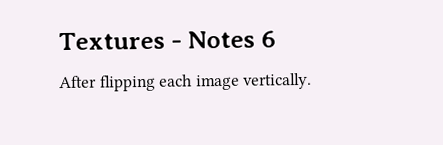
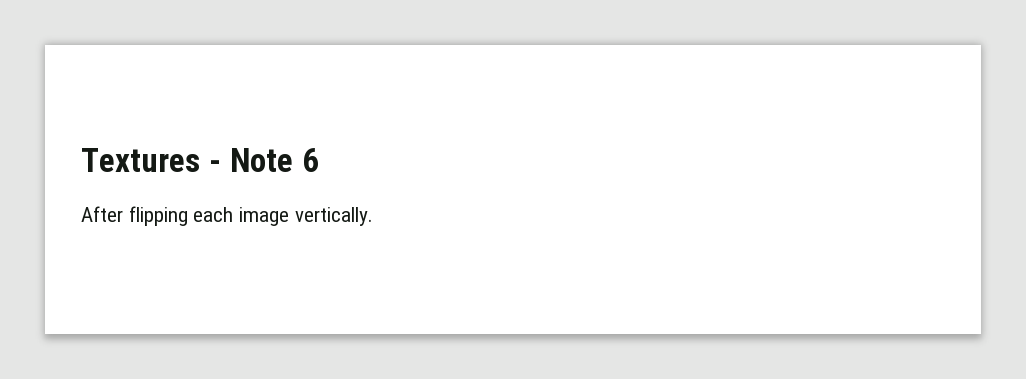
[187,30,256,49] Notes -> [229,148,293,172] Note

